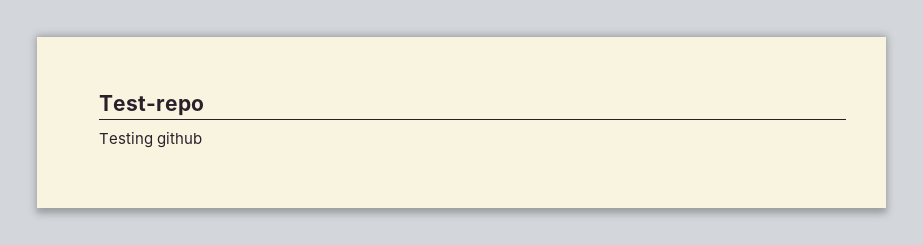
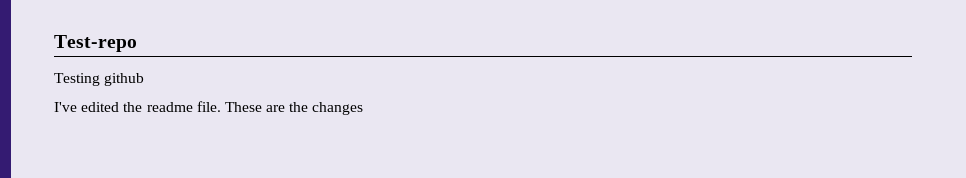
(203, 139) none -> [54,101,364,115] // I've edited the readme file. These are the changes

